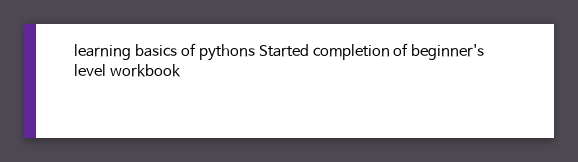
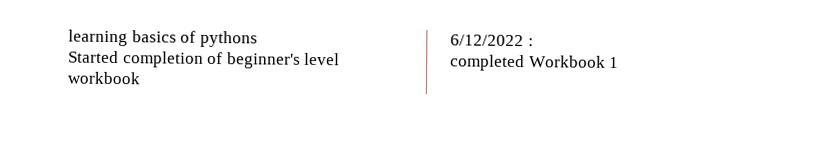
(255, 52) none -> (258, 39) //
(181, 70) none -> [450,34,534,47] [450,54,620,72] // 6/12/2022 : // completed Workbook 1

